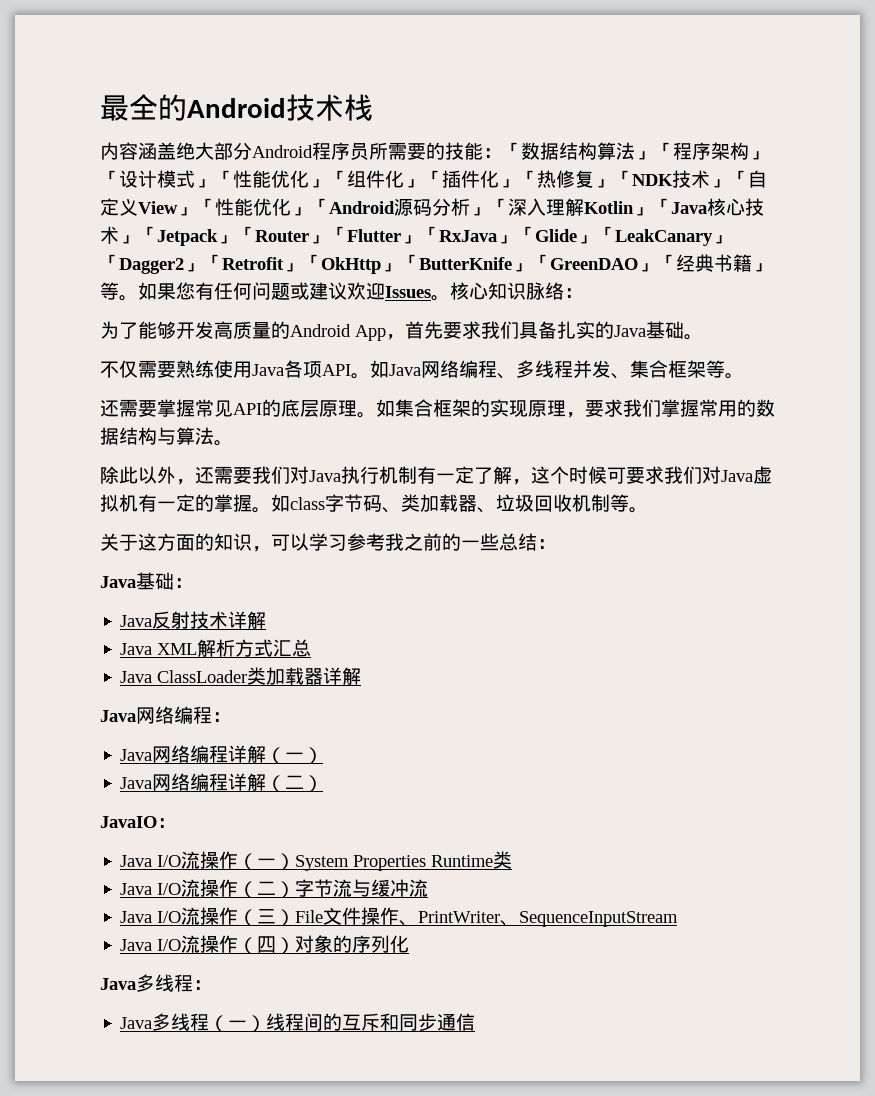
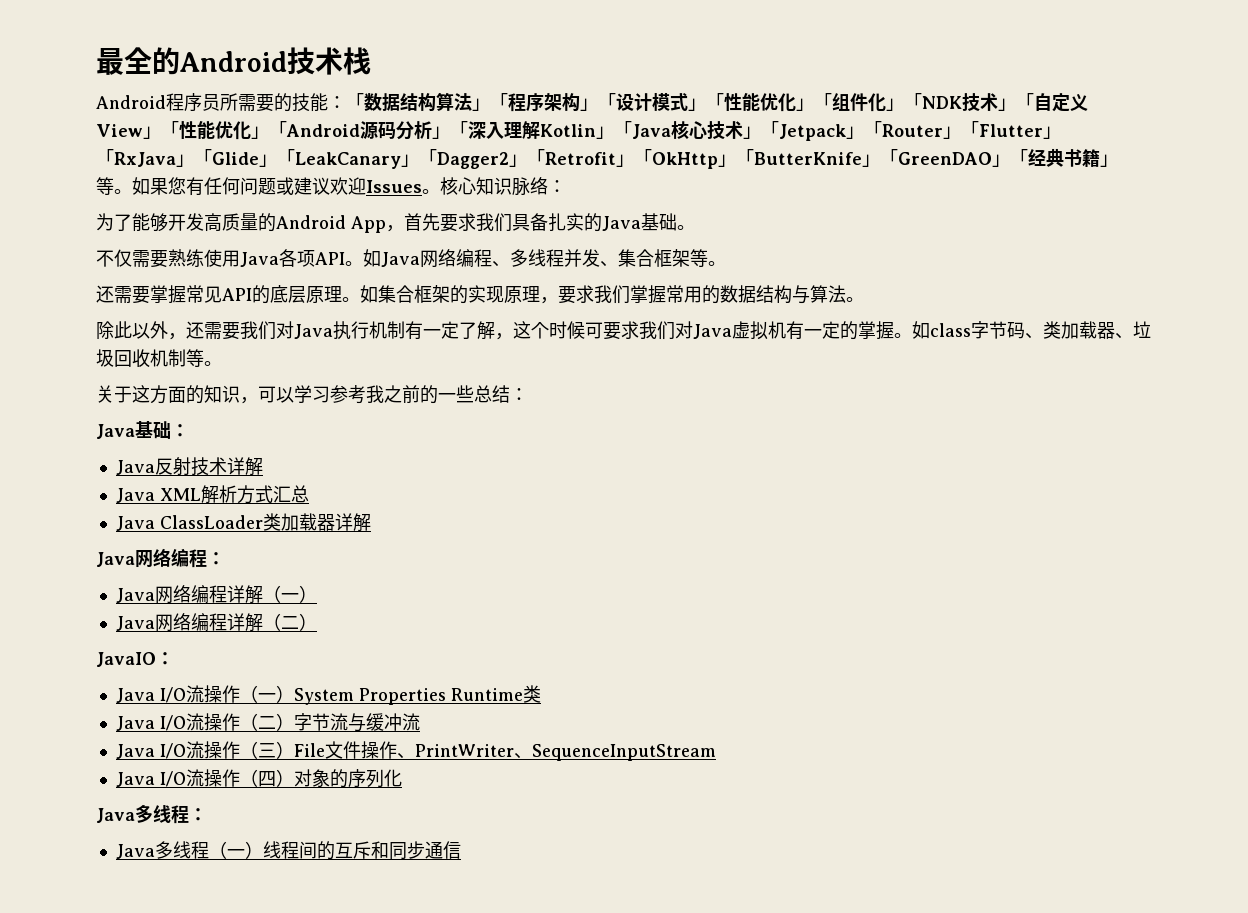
[100,142,252,160] 内容涵盖绝大部分 -> (371, 61) none
[442,170,632,188] 插件化」「热修复」「 -> (922, 101) none

